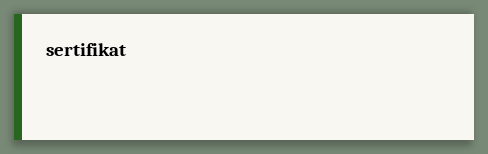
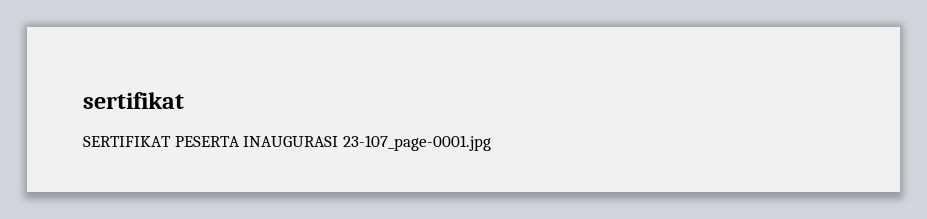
(126, 49) none -> [83,135,491,151] // SERTIFIKAT PESERTA INAUGURASI 23-107_page-0001.jpg

